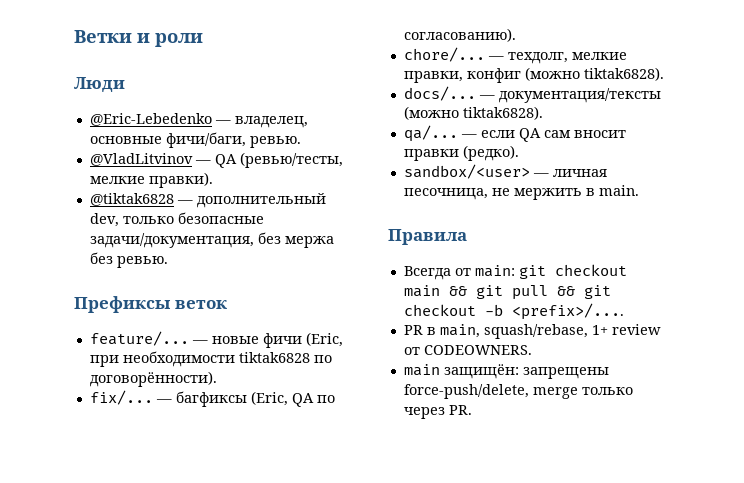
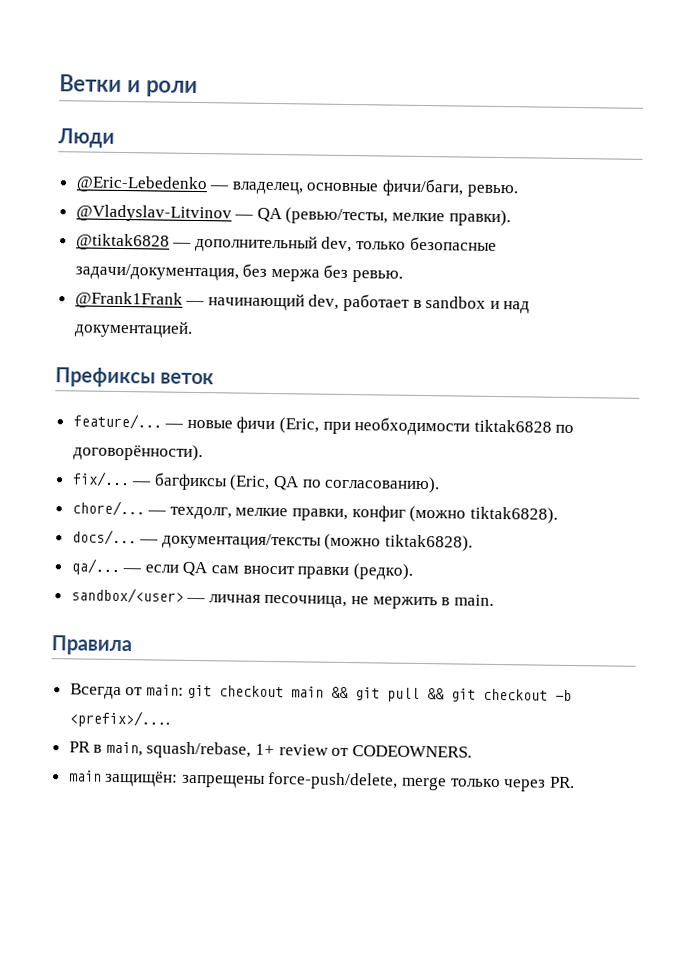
[89,153,193,166] @VladLitvinov -> [75,204,232,223] @Vladyslav-Litvinov
(168, 262) none -> [74,291,531,314] [73,320,193,338] // @Frank1Frank — начинающий dev, работает в sandbox и над документацией.

